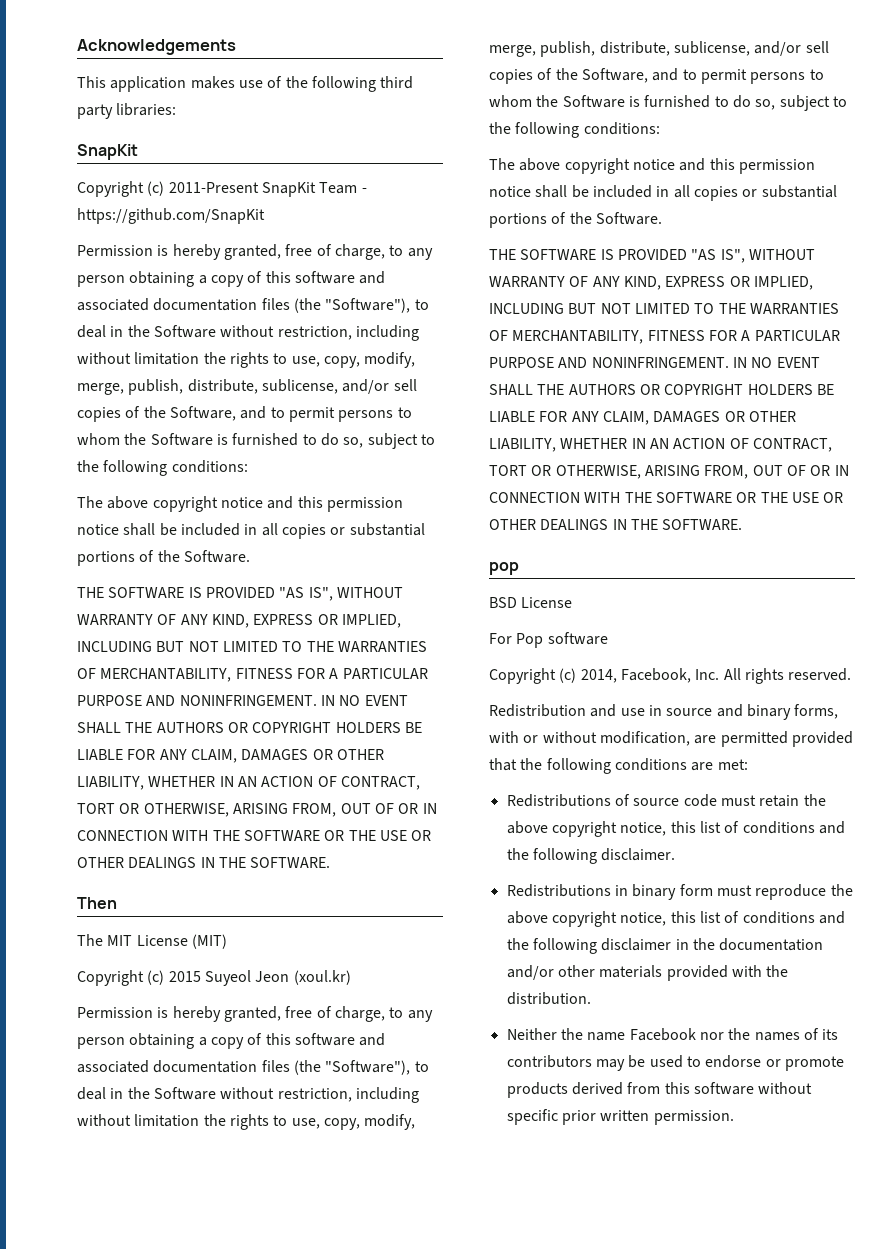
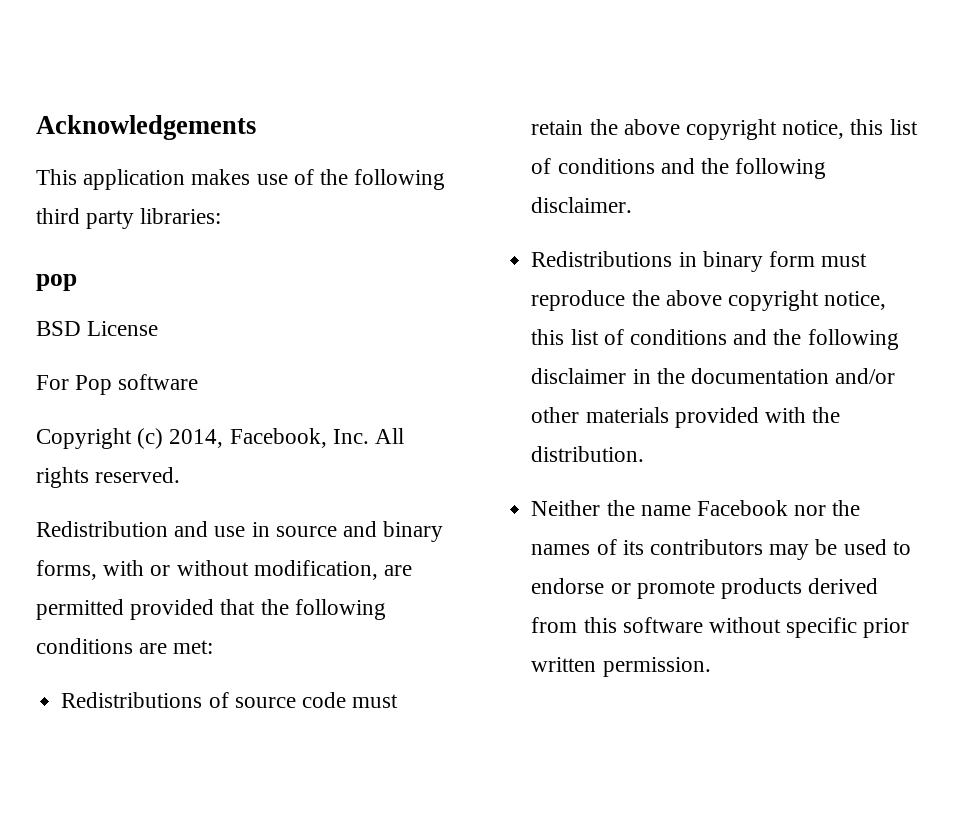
[77,144,138,160] [77,181,367,197] [77,208,265,224] [77,244,433,260] [77,271,386,287] [77,298,429,313] [77,325,419,341] [77,352,416,368] [77,379,417,395] [77,406,412,422] [77,433,435,449] [77,460,248,476] [77,496,403,512] [77,523,425,539] [77,550,250,566] [77,587,403,601] [77,614,401,628] [77,641,427,652] [77,668,428,682] [77,695,408,706] [77,722,422,733] [77,749,384,763] [77,776,420,790] [77,803,437,817] [77,830,432,841] [77,857,331,868] [77,897,117,909] [77,934,227,949] [77,970,351,986] [77,1006,433,1022] [77,1033,386,1049] [77,1060,429,1075] [77,1087,419,1103] [77,1114,416,1130] [489,41,829,57] [489,68,824,84] [489,95,847,111] [489,122,660,138] [489,158,815,174] [489,185,837,201] [489,212,662,228] [489,249,815,263] [489,276,813,290] [489,303,839,314] [489,330,840,344] [489,357,820,368] [489,384,834,395] [489,411,796,425] [489,438,832,452] [489,465,849,479] [489,492,844,503] [489,519,743,530] // SnapKit // Copyright (c) 2011-Present SnapKit Team - https://github.com/SnapKit // Permission is hereby granted, free of charge, to any person obtaining a copy of this software and associated documentation files (the "Software"), to deal in the Software without restriction, including without limitation the rights to use, copy, modify, merge, publish, distribute, sublicense, and/or sell copies of the Software, and to permit persons to whom the Software is furnished to do so, subject to the following conditions: // The above copyright notice and this permission notice shall be included in all copies or substantial portions of the Software. // THE SOFTWARE IS PROVIDED "AS IS", WITHOUT WARRANTY OF ANY KIND, EXPRESS OR IMPLIED, INCLUDING BUT NOT LIMITED TO THE WARRANTIES OF MERCHANTABILITY, FITNESS FOR A PARTICULAR PURPOSE AND NONINFRINGEMENT. IN NO EVENT SHALL THE AUTHORS OR COPYRIGHT HOLDERS BE LIABLE FOR ANY CLAIM, DAMAGES OR OTHER LIABILITY, WHETHER IN AN ACTION OF CONTRACT, TORT OR OTHERWISE, ARISING FROM, OUT OF OR IN CONNECTION WITH THE SOFTWARE OR THE USE OR OTHER DEALINGS IN THE SOFTWARE. // Then // The MIT License (MIT) // Copyright (c) 2015 Suyeol Jeon (xoul.kr) // Permission is hereby granted, free of charge, to any person obtaining a copy of this software and associated documentation files (the "Software"), to deal in the Software without restriction, including without limitation the rights to use, copy, modify, merge, publish, distribute, sublicense, and/or sell copies of the Software, and to permit persons to whom the Software is furnished to do so, subject to the following conditions: // The above copyright notice and this permission notice shall be included in all copies or substantial portions of the Software. // THE SOFTWARE IS PROVIDED "AS IS", WITHOUT WARRANTY OF ANY KIND, EXPRESS OR IMPLIED, INCLUDING BUT NOT LIMITED TO THE WARRANTIES OF MERCHANTABILITY, FITNESS FOR A PARTICULAR PURPOSE AND NONINFRINGEMENT. IN NO EVENT SHALL THE AUTHORS OR COPYRIGHT HOLDERS BE LIABLE FOR ANY CLAIM, DAMAGES OR OTHER LIABILITY, WHETHER IN AN ACTION OF CONTRACT, TORT OR OTHERWISE, ARISING FROM, OUT OF OR IN CONNECTION WITH THE SOFTWARE OR THE USE OR OTHER DEALINGS IN THE SOFTWARE. -> (222, 216) none

